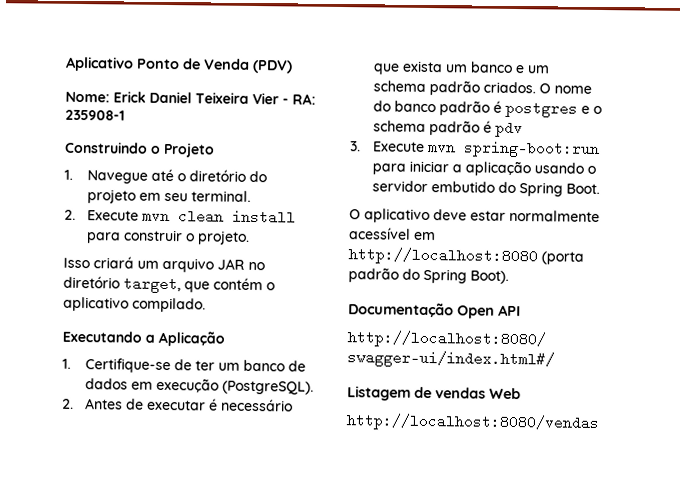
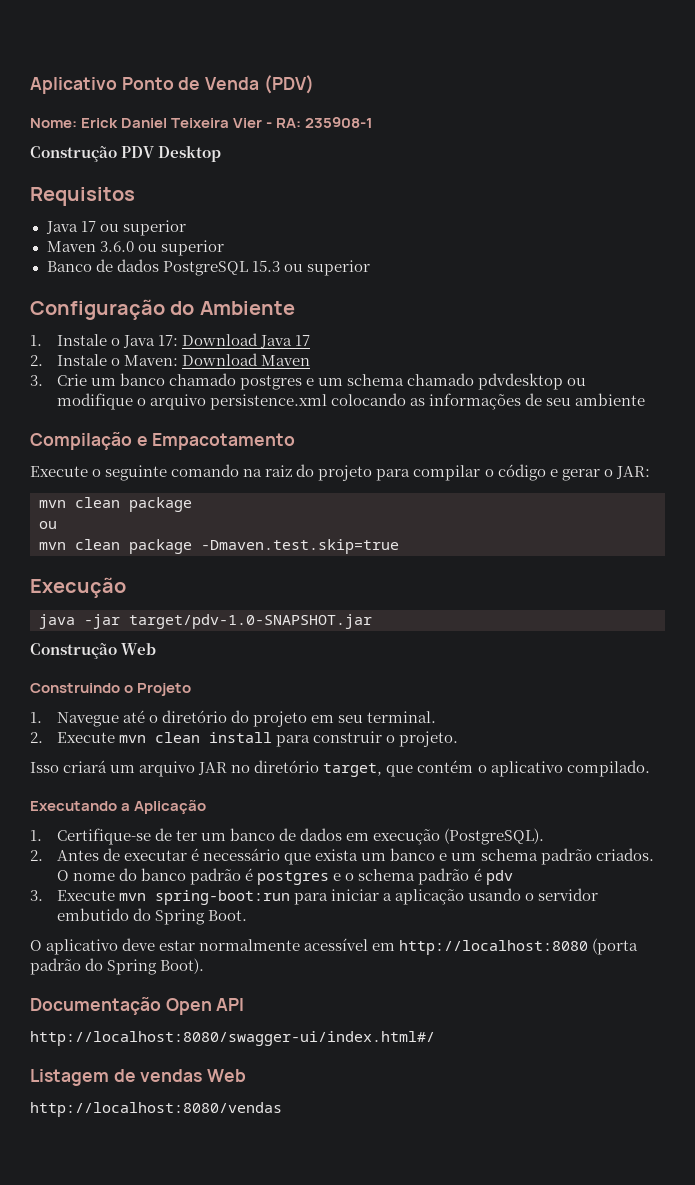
(125, 115) none -> [30,145,222,162] [30,187,135,206] [45,220,186,236] [46,240,224,256] [46,259,370,276] [30,299,295,320] [30,333,311,348] [30,353,311,366] [30,373,587,390] [56,393,646,410] [30,432,296,450] [30,464,650,481] [39,497,192,512] [39,521,57,529] [39,539,399,554] [30,577,126,598] [39,614,372,629] [30,643,157,659] // Construção PDV Desktop // Requisitos // Java 17 ou superior // Maven 3.6.0 ou superior // Banco de dados PostgreSQL 15.3 ou superior // Configuração do Ambiente // 1. Instale o Java 17: Download Java 17 // 2. Instale o Maven: Download Maven // 3. Crie um banco chamado postgres e um schema chamado pdvdesktop ou modifique o arquivo persistence.xml colocando as informações de seu ambiente // Compilação e Empacotamento // Execute o seguinte comando na raiz do projeto para compilar o código e gerar o JAR: // mvn clean package // ou // mvn clean package -Dmaven.test.skip=true // Execução // java -jar target/pdv-1.0-SNAPSHOT.jar // Construção Web

